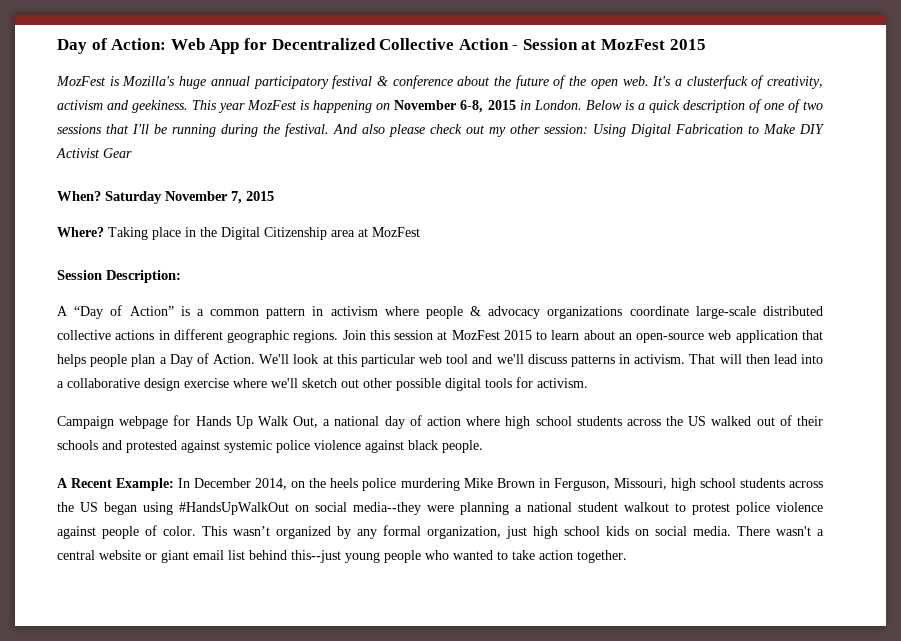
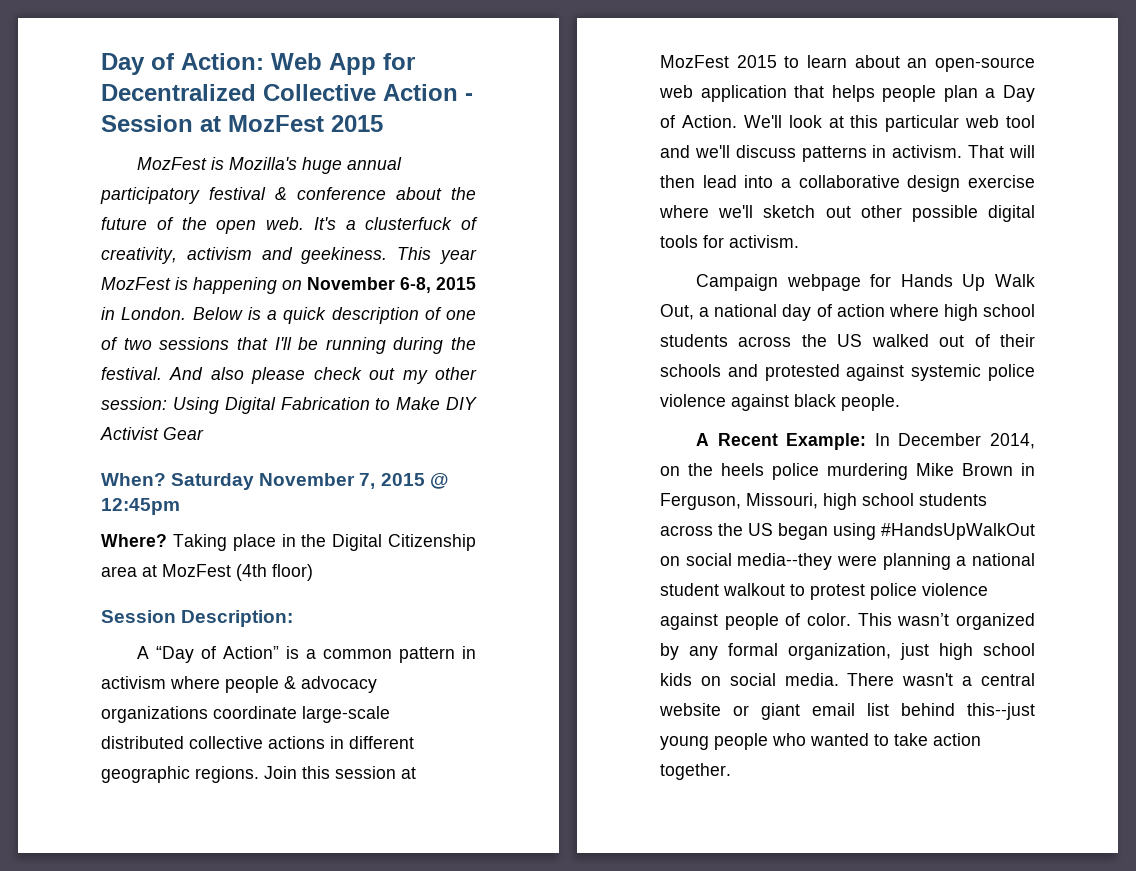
(274, 196) none -> [429,473,449,489] [101,498,180,515] @ 12:45pm
(420, 232) none -> [236,564,313,581] (4th floor)

